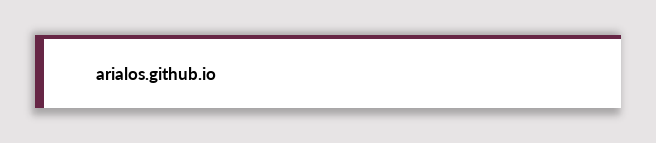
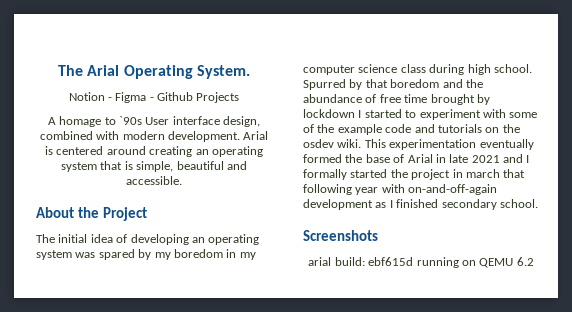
[96,67,216,83] arialos.github.io -> [58,65,250,79] [68,92,240,103] [47,116,261,127] [39,131,269,142] [45,146,263,157] [61,161,247,172] [126,176,182,185] [36,207,147,221] [36,234,260,245] [36,249,256,260] [303,64,532,75] [303,79,483,90] [303,94,490,105] [303,109,538,120] [303,124,520,135] [303,139,534,150] [303,154,530,163] [303,169,526,180] [303,184,498,195] [303,199,538,210] [303,230,378,241] [308,257,534,268] The Arial Operating System. // Notion - Figma - Github Projects // A homage to `90s User interface design, combined with modern development. Arial is centered around creating an operating system that is simple, beautiful and accessible. // About the Project // The initial idea of developing an operating system was spared by my boredom in my computer science class during high school. Spurred by that boredom and the abundance of free time brought by lockdown I started to experiment with some of the example code and tutorials on the osdev wiki. This experimentation eventually formed the base of Arial in late 2021 and I formally started the project in march that following year with on-and-off-again development as I finished secondary school. // Screenshots // arial build: ebf615d running on QEMU 6.2

